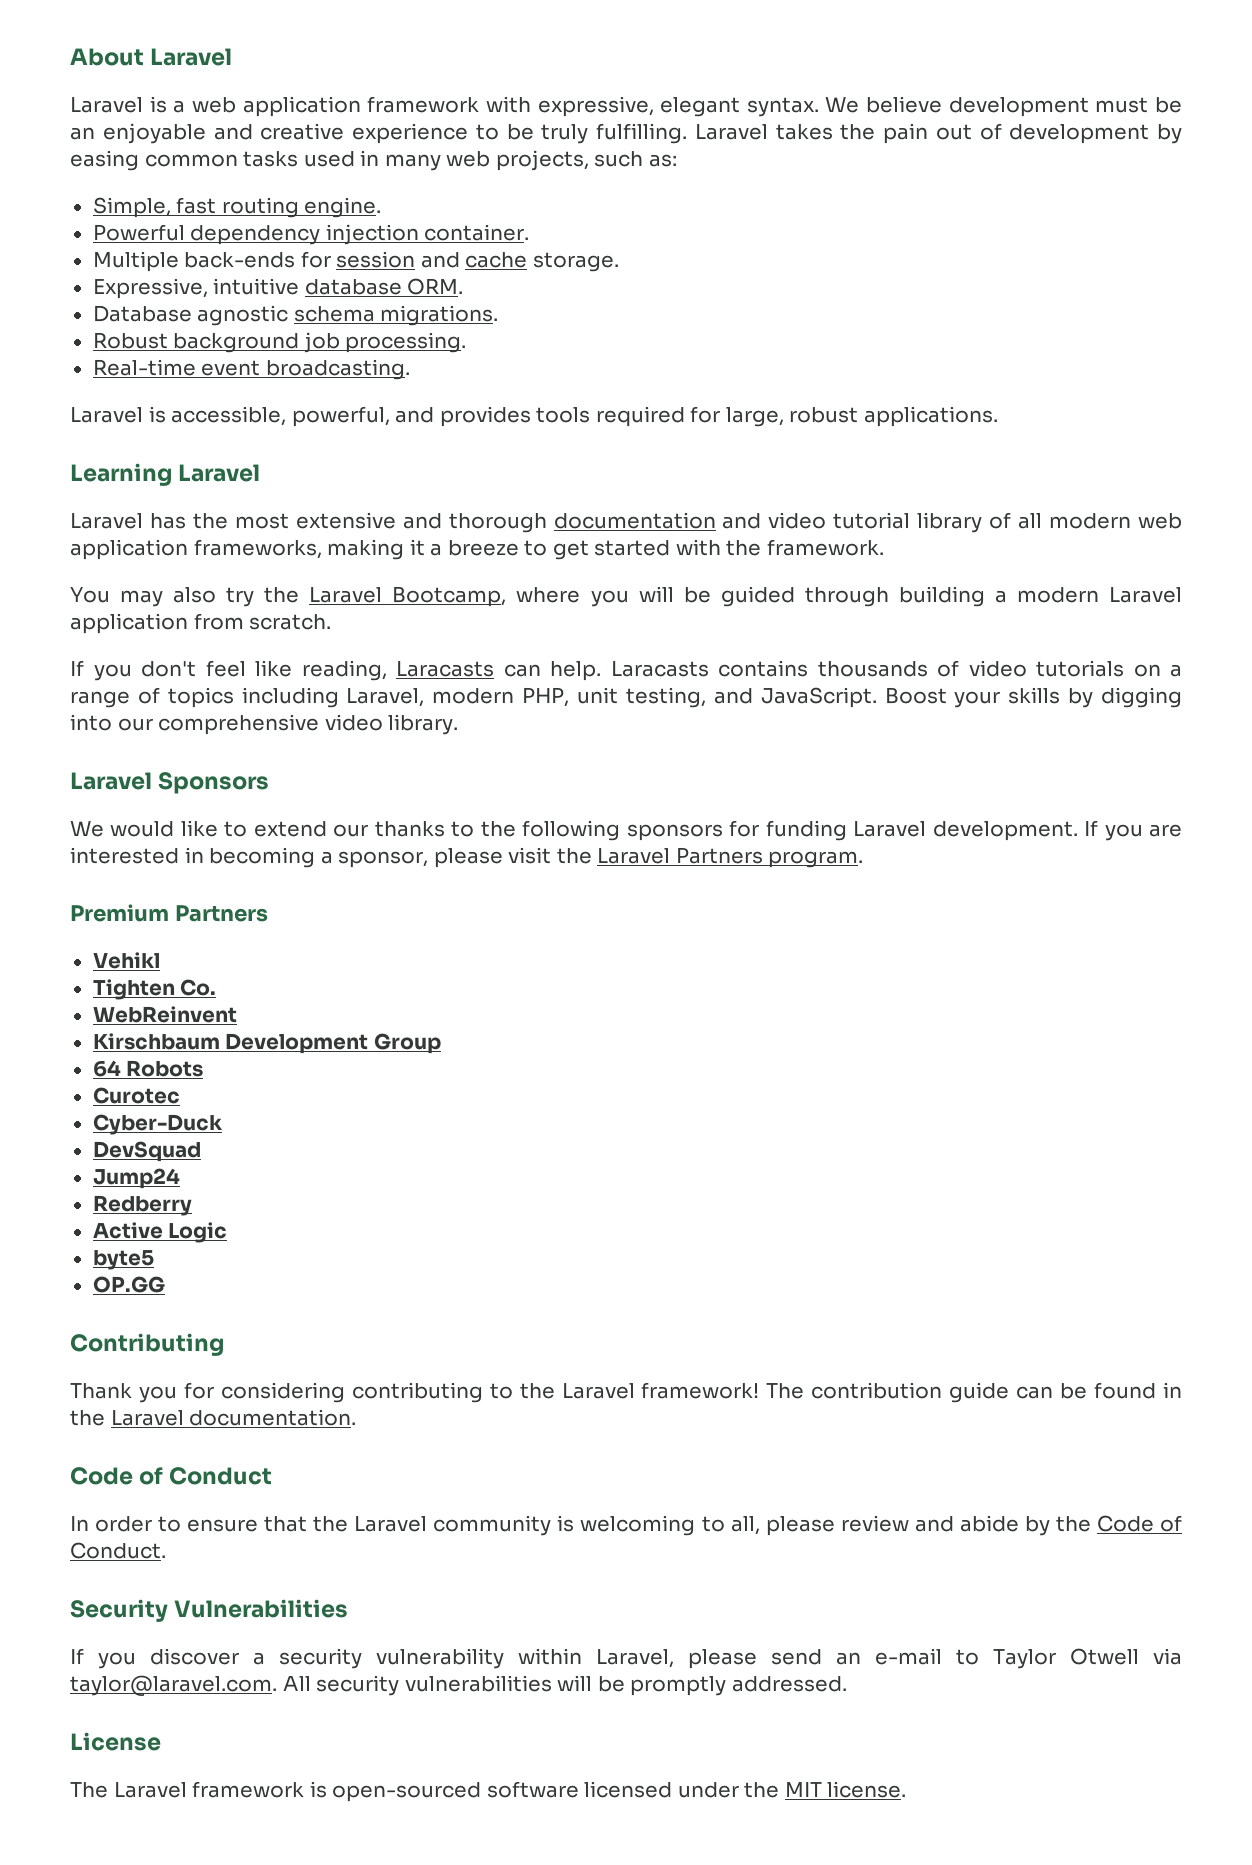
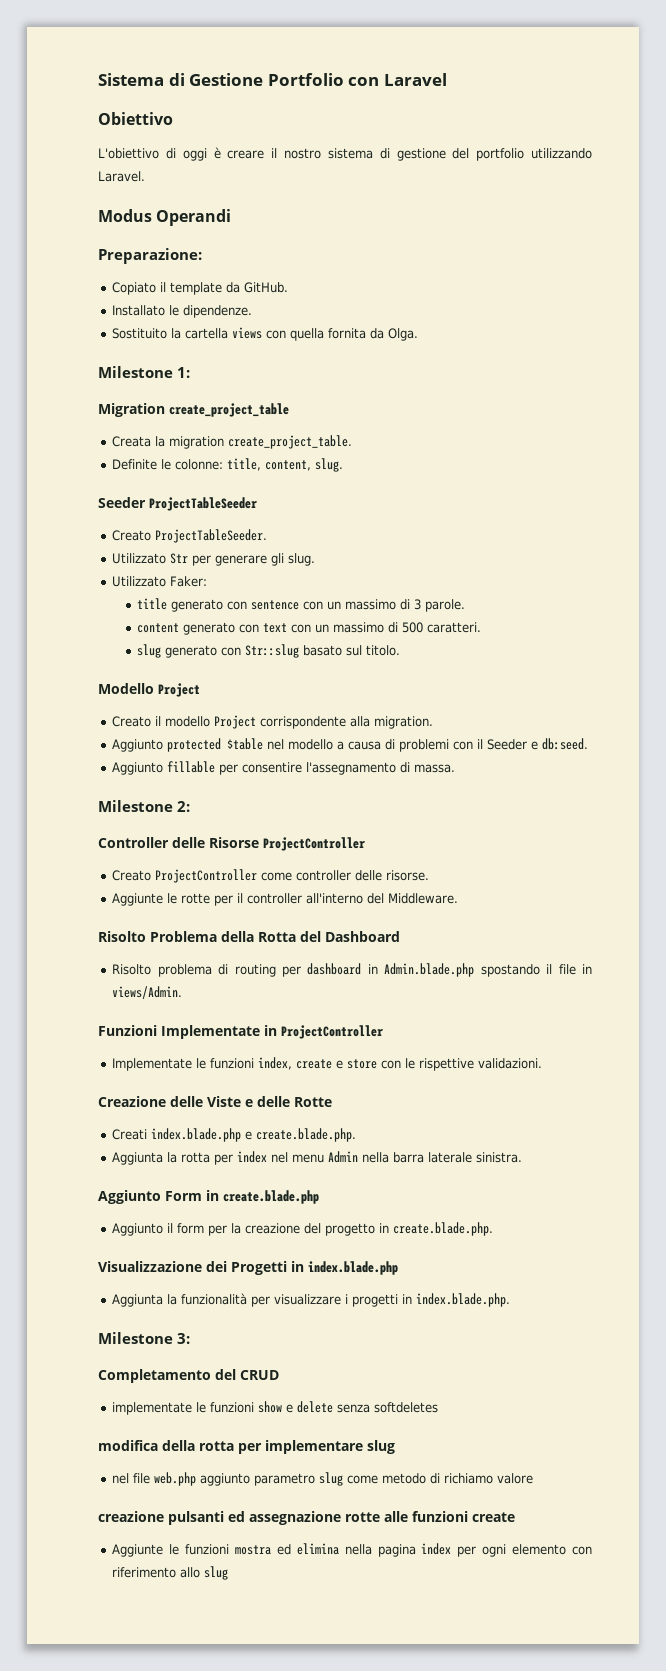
[70,48,233,66] [70,96,1182,117] [70,123,1182,144] [70,150,677,171] [92,197,382,218] [92,224,530,245] [92,251,619,272] [92,278,464,299] [92,305,499,326] [92,332,467,353] [92,359,410,380] [70,406,998,427] [70,463,261,486] [70,512,1183,533] [70,539,884,560] [70,586,1182,607] [70,613,332,634] [70,660,1182,681] [70,687,1183,708] [70,714,459,735] [70,772,270,794] [70,820,1183,841] [70,847,864,868] [70,904,268,922] [92,952,160,969] [92,979,217,1000] [92,1006,237,1023] [92,1033,441,1054] [92,1060,204,1077] [92,1087,180,1104] [92,1114,223,1135] [92,1141,201,1162] [92,1168,180,1189] [92,1195,192,1216] [92,1222,228,1243] [92,1250,154,1270] [92,1276,165,1293] [70,1333,224,1356] [70,1382,1183,1403] [70,1409,357,1426] [70,1467,273,1485] [70,1515,1183,1536] [70,1542,166,1559] [70,1599,349,1622] [70,1648,1182,1669] [70,1675,847,1696] [70,1732,161,1751] [70,1781,907,1802] About Laravel // Laravel is a web application framework with expressive, elegant syntax. We believe development must be an enjoyable and creative experience to be truly fulfilling. Laravel takes the pain out of development by easing common tasks used in many web projects, such as: // Simple, fast routing engine. // Powerful dependency injection container. // Multiple back-ends for session and cache storage. // Expressive, intuitive database ORM. // Database agnostic schema migrations. // Robust background job processing. // Real-time event broadcasting. // Laravel is accessible, powerful, and provides tools required for large, robust applications. // Learning Laravel // Laravel has the most extensive and thorough documentation and video tutorial library of all modern web application frameworks, making it a breeze to get started with the framework. // You may also try the Laravel Bootcamp, where you will be guided through building a modern Laravel application from scratch. // If you don't feel like reading, Laracasts can help. Laracasts contains thousands of video tutorials on a range of topics including Laravel, modern PHP, unit testing, and JavaScript. Boost your skills by digging into our comprehensive video library. // Laravel Sponsors // We would like to extend our thanks to the following sponsors for funding Laravel development. If you are interested in becoming a sponsor, please visit the Laravel Partners program. // Premium Partners // Vehikl // Tighten Co. // WebReinvent // Kirschbaum Development Group // 64 Robots // Curotec // Cyber-Duck // DevSquad // Jump24 // Redberry // Active Logic // byte5 // OP.GG // Contributing // Thank you for considering contributing to the Laravel framework! The contribution guide can be found in the Laravel documentation. // Code of Conduct // In order to ensure that the Laravel community is welcoming to all, please review and abide by the Code of Conduct. // Security Vulnerabilities // If you discover a security vulnerability within Laravel, please send an e-mail to Taylor Otwell via taylor@laravel.com. All security vulnerabilities will be promptly addressed. // License // The Laravel framework is open-sourced software licensed under the MIT license. -> [98,73,447,86] [98,112,173,125] [98,147,592,161] [98,171,145,182] [98,209,232,226] [98,248,202,264] [112,282,289,295] [112,305,253,318] [112,327,419,341] [98,366,190,378] [98,403,289,417] [112,435,353,449] [112,458,344,472] [98,497,257,511] [112,529,268,543] [112,553,316,566] [112,576,208,587] [137,598,466,612] [137,622,482,635] [137,644,401,658] [98,683,200,697] [112,715,434,729] [112,738,589,752] [112,761,456,775] [98,800,190,812] [98,837,365,851] [112,869,430,883] [112,893,459,906] [98,931,400,942] [112,963,592,977] [112,986,183,999] [98,1025,383,1039] [112,1057,543,1071] [98,1096,332,1107] [112,1128,357,1142] [112,1151,523,1165] [98,1190,319,1204] [112,1222,494,1236] [98,1261,398,1275] [112,1293,511,1307] [98,1332,190,1344] [98,1369,279,1383] [112,1401,439,1415] [98,1440,395,1454] [112,1472,534,1486] [98,1511,515,1525] [112,1543,592,1557] [112,1566,229,1580] Sistema di Gestione Portfolio con Laravel // Obiettivo // L'obiettivo di oggi è creare il nostro sistema di gestione del portfolio utilizzando Laravel. // Modus Operandi // Preparazione: // Copiato il template da GitHub. // Installato le dipendenze. // Sostituito la cartella views con quella fornita da Olga. // Milestone 1: // Migration create_project_table // Creata la migration create_project_table. // Definite le colonne: title, content, slug. // Seeder ProjectTableSeeder // Creato ProjectTableSeeder. // Utilizzato Str per generare gli slug. // Utilizzato Faker: // title generato con sentence con un massimo di 3 parole. // content generato con text con un massimo di 500 caratteri. // slug generato con Str::slug basato sul titolo. // Modello Project // Creato il modello Project corrispondente alla migration. // Aggiunto protected $table nel modello a causa di problemi con il Seeder e db:seed. // Aggiunto fillable per consentire l'assegnamento di massa. // Milestone 2: // Controller delle Risorse ProjectController // Creato ProjectController come controller delle risorse. // Aggiunte le rotte per il controller all'interno del Middleware. // Risolto Problema della Rotta del Dashboard // Risolto problema di routing per dashboard in Admin.blade.php spostando il file in views/Admin. // Funzioni Implementate in ProjectController // Implementate le funzioni index, create e store con le rispettive validazioni. // Creazione delle Viste e delle Rotte // Creati index.blade.php e create.blade.php. // Aggiunta la rotta per index nel menu Admin nella barra laterale sinistra. // Aggiunto Form in create.blade.php // Aggiunto il form per la creazione del progetto in create.blade.php. // Visualizzazione dei Progetti in index.blade.php // Aggiunta la funzionalità per visualizzare i progetti in index.blade.php. // Milestone 3: // Completamento del CRUD // implementate le funzioni show e delete senza softdeletes // modifica della rotta per implementare slug // nel file web.php aggiunto parametro slug come metodo di richiamo valore // creazione pulsanti ed assegnazione rotte alle funzioni create // Aggiunte le funzioni mostra ed elimina nella pagina index per ogni elemento con riferimento allo slug

